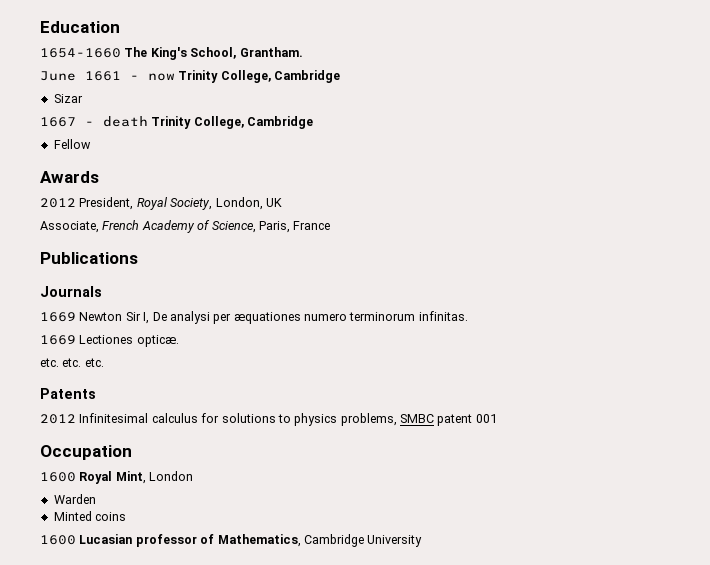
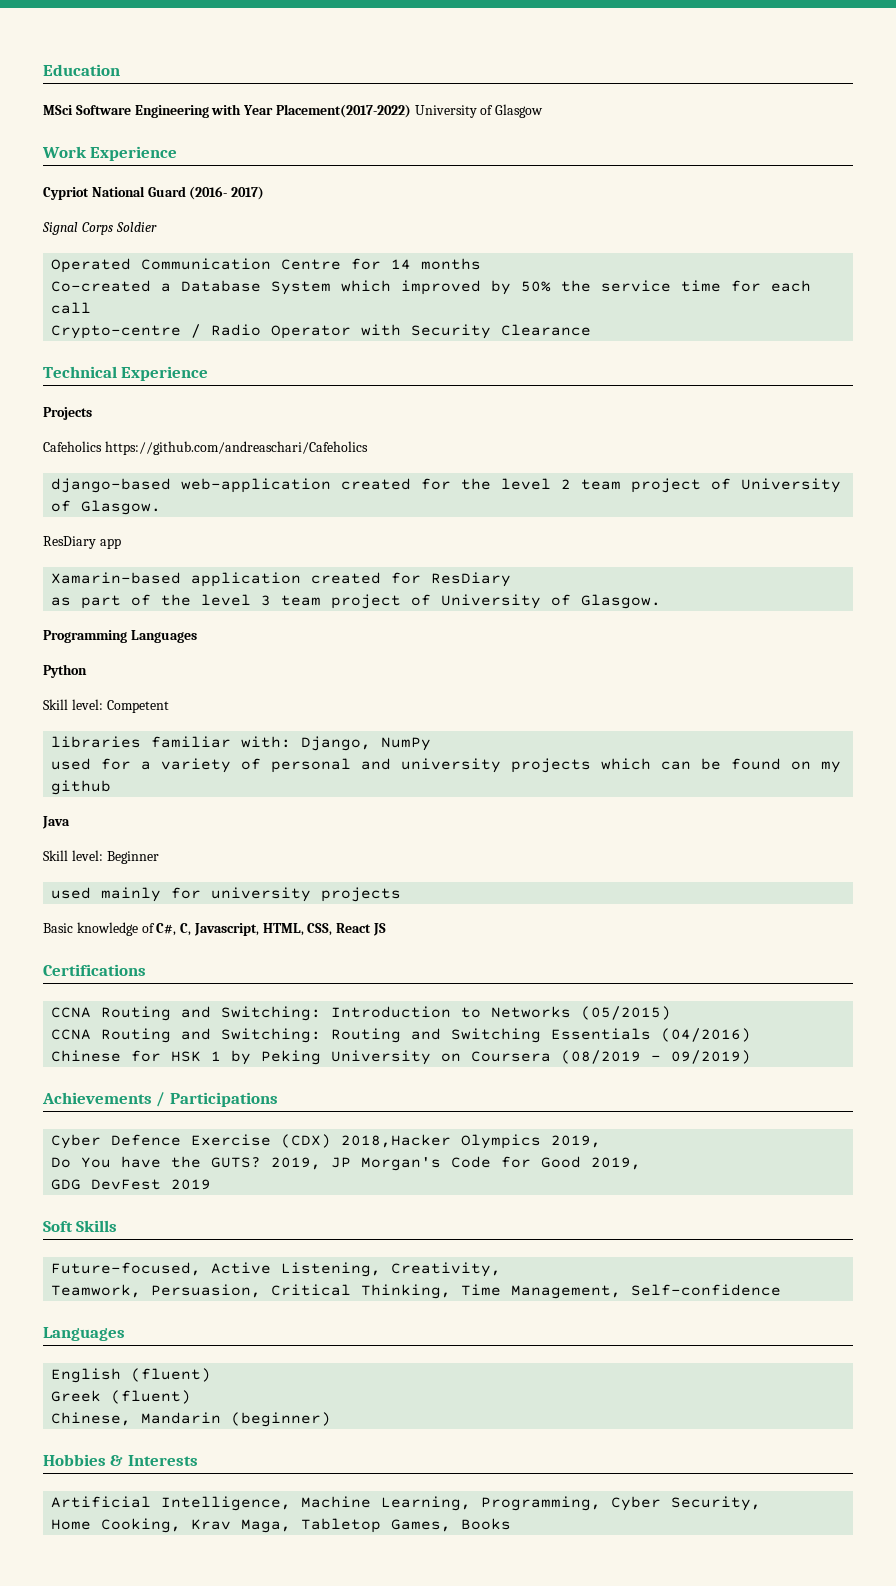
[40,47,303,60] [40,70,341,83] [53,94,83,103] [40,116,314,129] [53,139,91,149] [40,171,99,183] [40,197,282,210] [40,220,331,233] [40,252,138,264] [40,286,102,297] [40,311,468,324] [40,335,179,347] [40,358,104,367] [40,388,96,399] [40,413,497,426] [40,445,132,460] [40,471,194,484] [53,494,96,504] [53,511,127,521] [40,534,423,547] 1654-1660 The King's School, Grantham. // June 1661 - now Trinity College, Cambridge // Sizar // 1667 - death Trinity College, Cambridge // Fellow // Awards // 2012 President, Royal Society, London, UK // Associate, French Academy of Science, Paris, France // Publications // Journals // 1669 Newton Sir I, De analysi per æquationes numero terminorum infinitas. // 1669 Lectiones opticæ. // etc. etc. etc. // Patents // 2012 Infinitesimal calculus for solutions to physics problems, SMBC patent 001 // Occupation // 1600 Royal Mint, London // Warden // Minted coins // 1600 Lucasian professor of Mathematics, Cambridge University -> [43,104,544,118] [42,146,178,161] [43,186,265,200] [42,222,157,235] [51,258,482,273] [51,280,812,295] [51,302,92,314] [51,324,592,339] [43,366,209,381] [43,407,92,420] [43,441,368,455] [51,478,842,493] [51,500,162,515] [43,536,121,549] [51,572,512,587] [51,594,662,609] [43,630,197,643] [43,664,87,678] [43,699,169,713] [51,736,432,751] [51,758,842,773] [51,780,112,795] [42,816,70,829] [43,850,159,864] [51,887,402,902] [43,922,387,936] [43,964,146,976] [51,1006,672,1021] [51,1028,752,1043] [51,1050,752,1065] [42,1092,278,1107] [51,1134,602,1149] [51,1156,642,1171] [51,1179,212,1190] [43,1220,118,1232] [51,1262,502,1277] [51,1284,782,1299] [43,1327,125,1341] [51,1368,212,1383] [51,1390,192,1404] [51,1412,332,1427] [43,1454,198,1466] [51,1496,762,1511] [51,1518,512,1533] MSci Software Engineering with Year Placement(2017-2022) University of Glasgow // Work Experience // Cypriot National Guard (2016- 2017) // Signal Corps Soldier // Operated Communication Centre for 14 months // Co-created a Database System which improved by 50% the service time for each call // Crypto-centre / Radio Operator with Security Clearance // Technical Experience // Projects // Cafeholics https://github.com/andreaschari/Cafeholics // django-based web-application created for the level 2 team project of University of Glasgow. // ResDiary app // Xamarin-based application created for ResDiary // as part of the level 3 team project of University of Glasgow. // Programming Languages // Python // Skill level: Competent // libraries familiar with: Django, NumPy // used for a variety of personal and university projects which can be found on my github // Java // Skill level: Beginner // used mainly for university projects // Basic knowledge of C#, C, Javascript, HTML, CSS, React JS // Certifications // CCNA Routing and Switching: Introduction to Networks (05/2015) // CCNA Routing and Switching: Routing and Switching Essentials (04/2016) // Chinese for HSK 1 by Peking University on Coursera (08/2019 – 09/2019) // Achievements / Participations // Cyber Defence Exercise (CDX) 2018,Hacker Olympics 2019, // Do You have the GUTS? 2019, JP Morgan's Code for Good 2019, // GDG DevFest 2019 // Soft Skills // Future-focused, Active Listening, Creativity, // Teamwork, Persuasion, Critical Thinking, Time Management, Self-confidence // Languages // English (fluent) // Greek (fluent) // Chinese, Mandarin (beginner) // Hobbies & Interests // Artificial Intelligence, Machine Learning, Programming, Cyber Security, // Home Cooking, Krav Maga, Tabletop Games, Books

